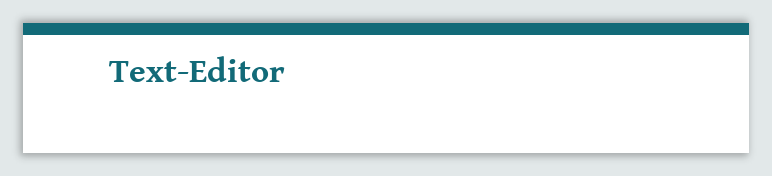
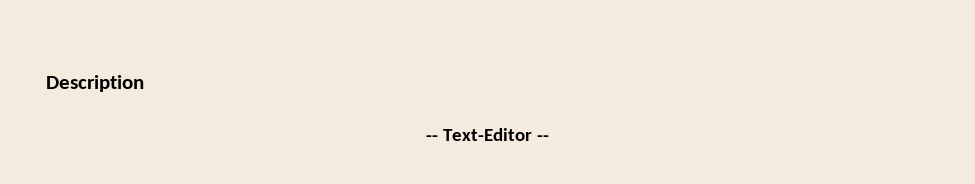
[109,56,285,82] Text-Editor -> [46,75,144,92] [425,128,550,141] Description // -- Text-Editor --

